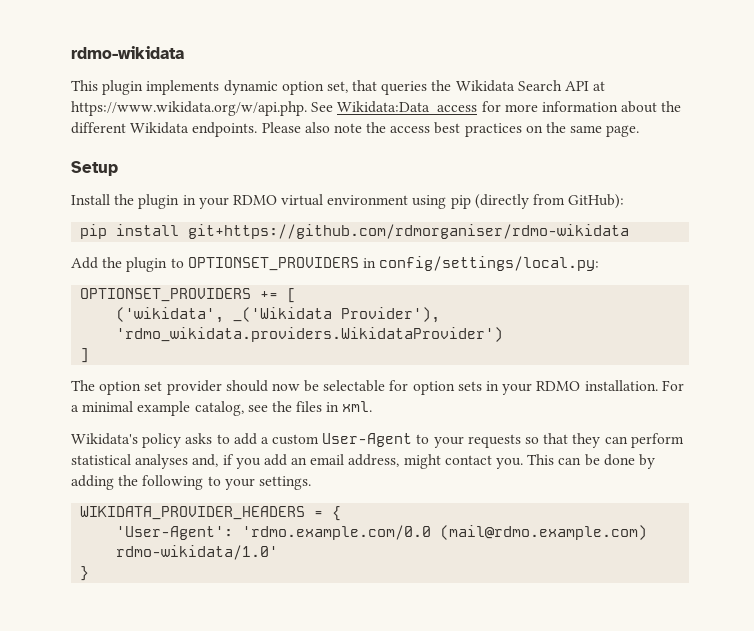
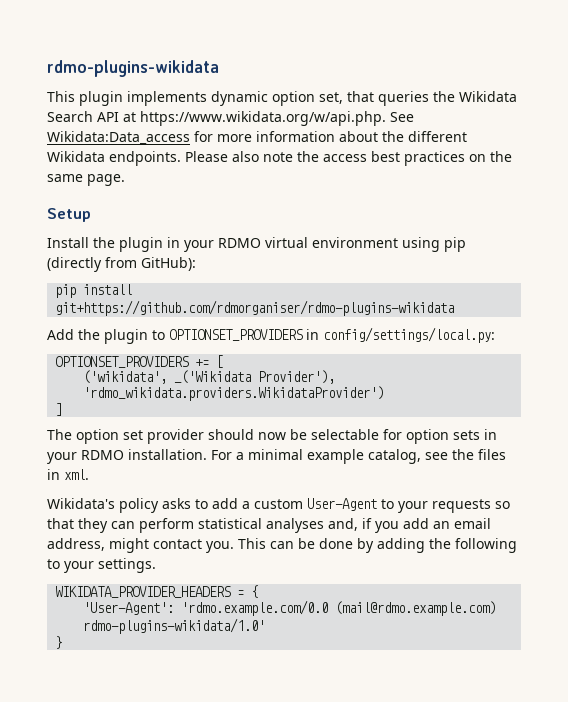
[71,46,184,59] rdmo-wikidata -> [47,60,219,77] rdmo-plugins-wikidata
[188,224,630,239] git+https://github.com/rdmorganiser/rdmo-wikidata -> [55,300,455,316] git+https://github.com/rdmorganiser/rdmo-plugins-wikidata
[116,545,279,560] rdmo-wikidata/1.0' -> [83,618,266,634] rdmo-plugins-wikidata/1.0'

